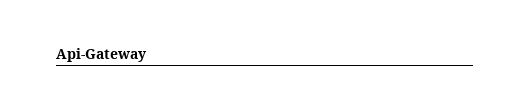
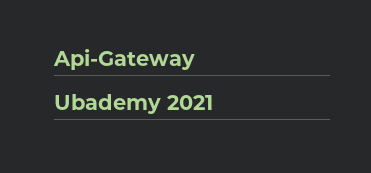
(147, 55) none -> [54,94,213,114] // Ubademy 2021

